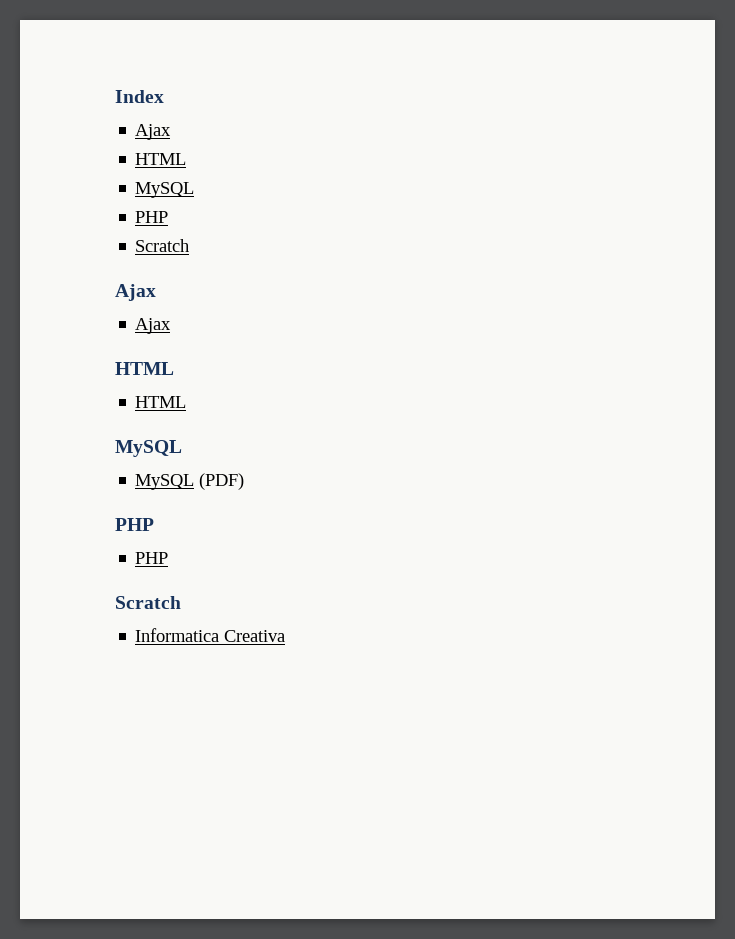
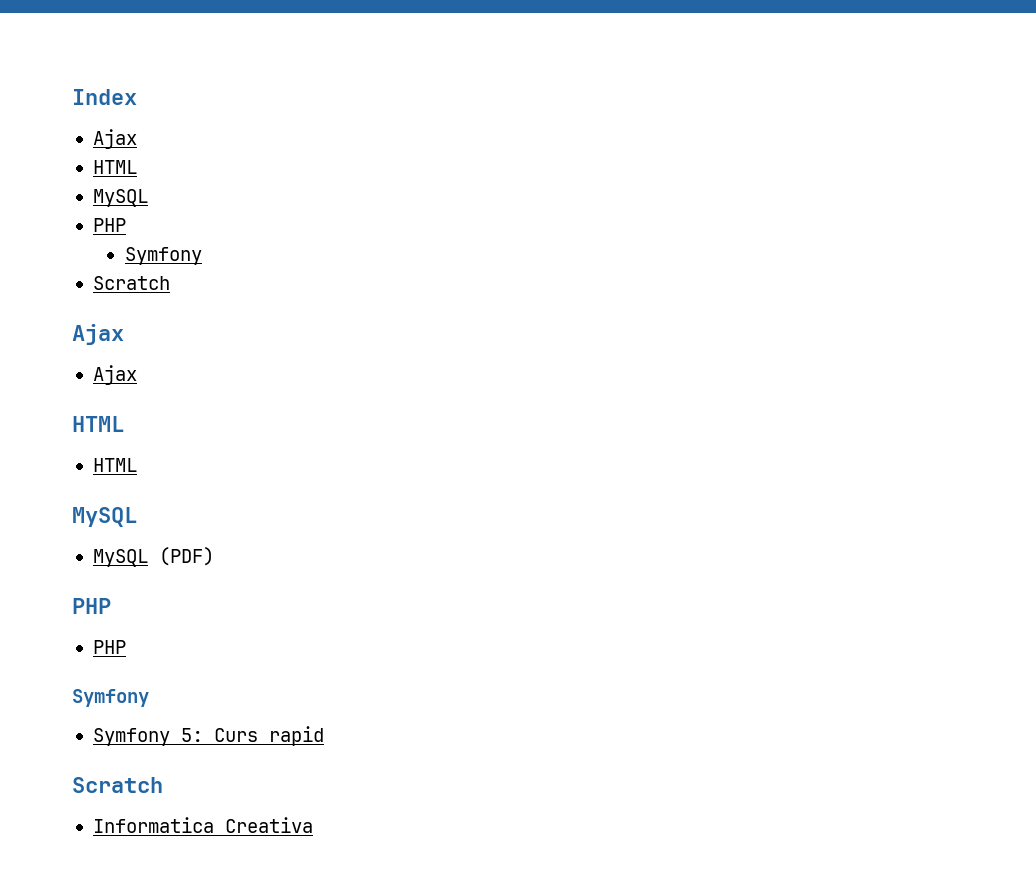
(169, 217) none -> [124,247,202,265] // Symfony
(169, 558) none -> [72,689,149,707] [92,726,324,746] // Symfony // Symfony 5: Curs rapid

